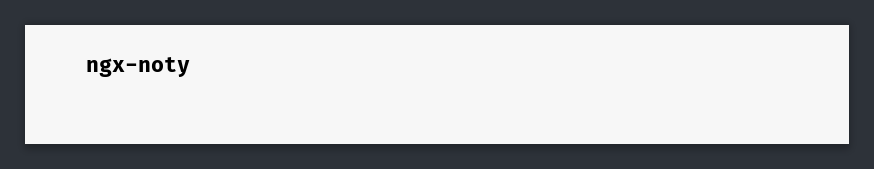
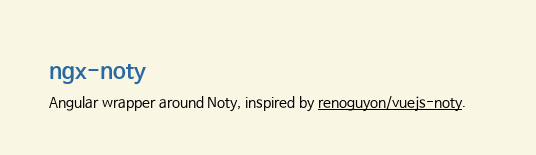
(190, 67) none -> [49,96,466,112] // Angular wrapper around Noty, inspired by renoguyon/vuejs-noty.

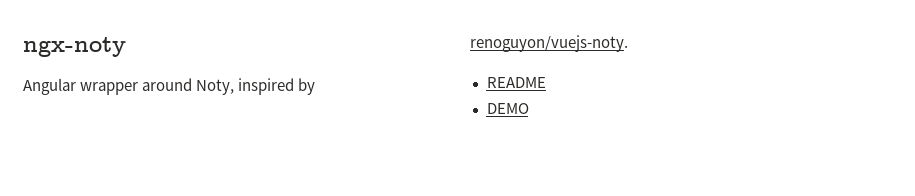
(466, 104) none -> [486,77,546,88] [486,103,529,114] // README // DEMO

